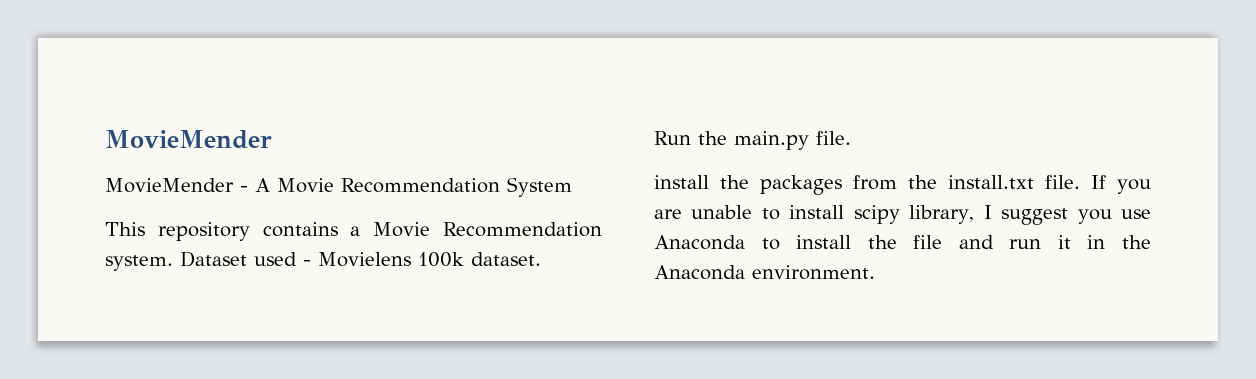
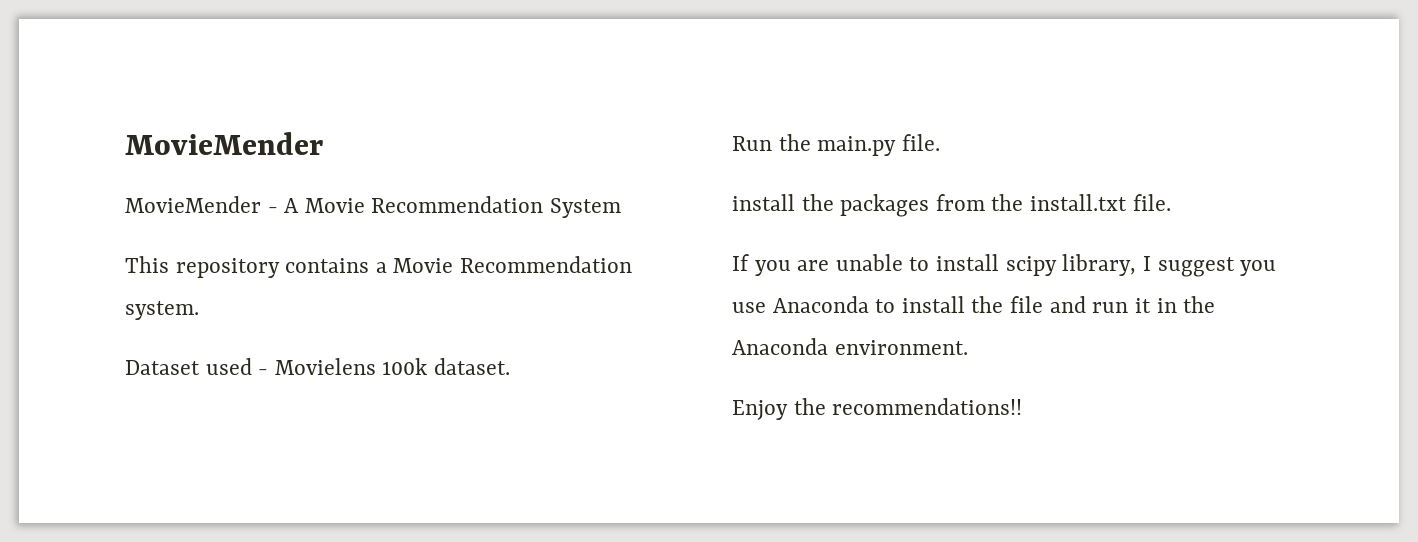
(173, 263) none -> (199, 310) //
(1080, 182) none -> (1171, 202) //
(875, 272) none -> [732,398,1023,420] // Enjoy the recommendations!!

